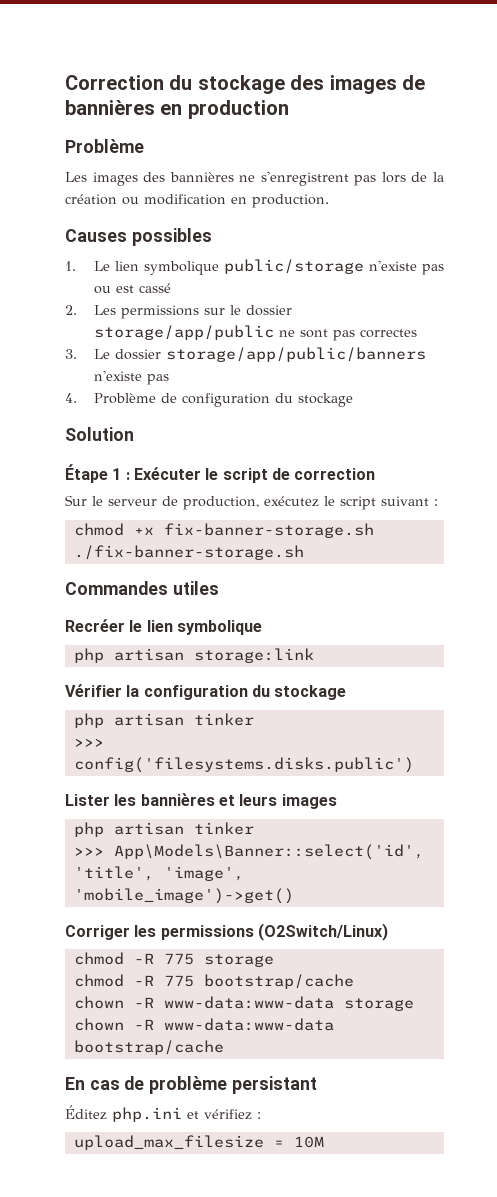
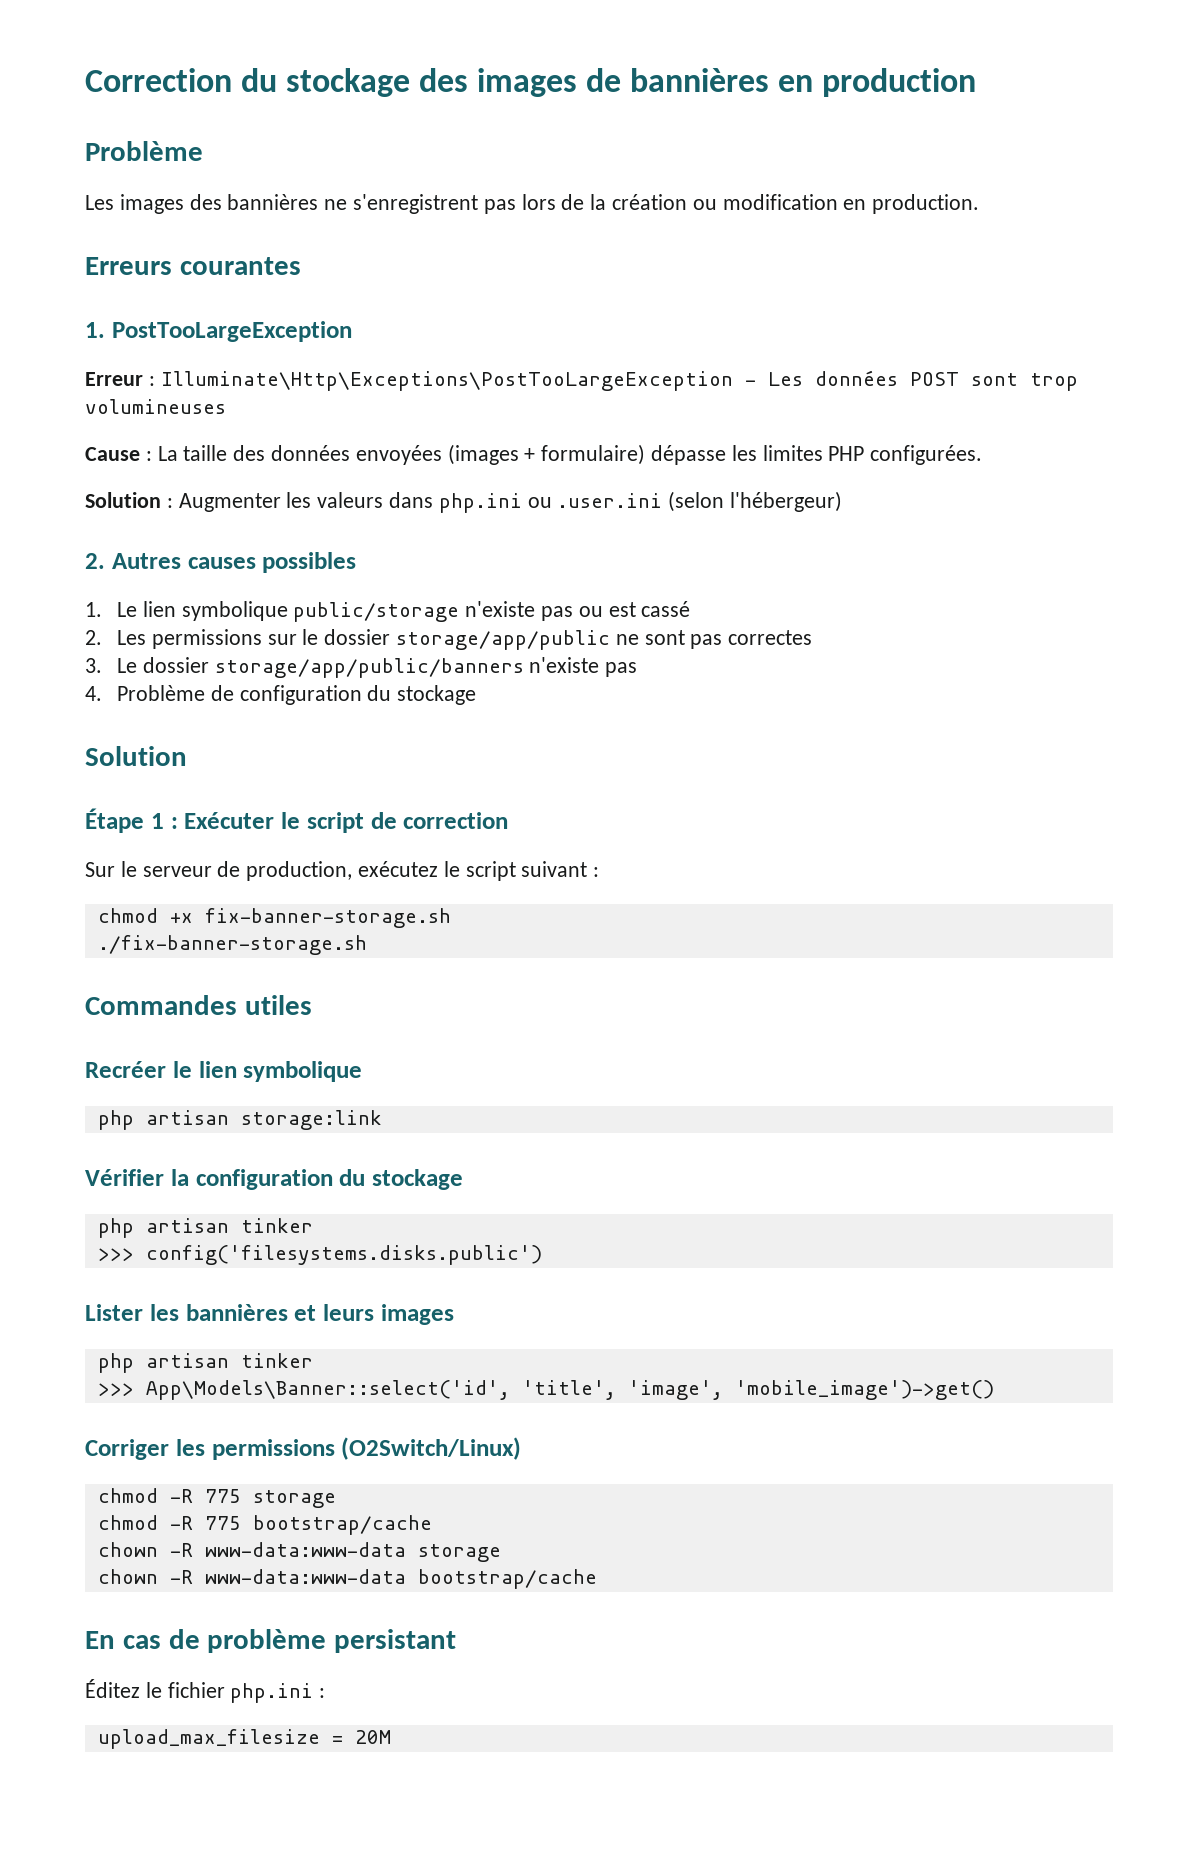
[65,229,127,242] Causes -> [85,257,301,275] [85,321,352,342] [85,370,1078,391] [85,399,226,414] [85,444,983,465] [85,491,843,513] [85,553,256,569] Erreurs courantes // 1. PostTooLargeException // Erreur : Illuminate\Http\Exceptions\PostTooLargeException - Les données POST sont trop volumineuses // Cause : La taille des données envoyées (images + formulaire) dépasse les limites PHP configurées. // Solution : Augmenter les valeurs dans php.ini ou .user.ini (selon l'hébergeur) // 2. Autres causes
[112,1107,252,1122] php.ini et vérifiez -> [145,1682,314,1703] le fichier php.ini
[293,1136,324,1148] 10M -> [354,1730,391,1744] 20M

